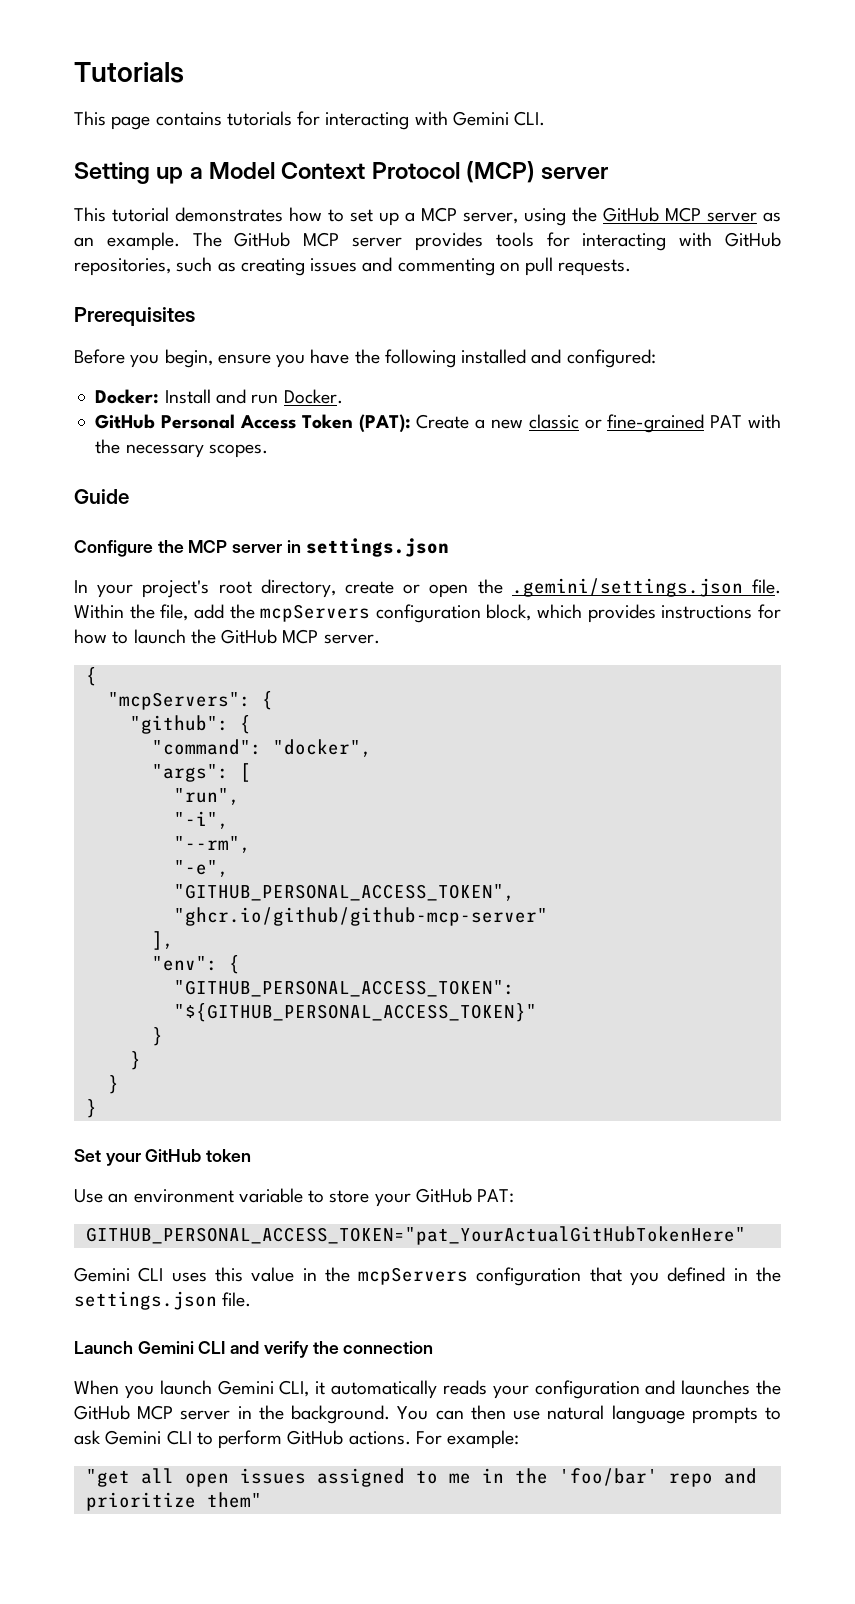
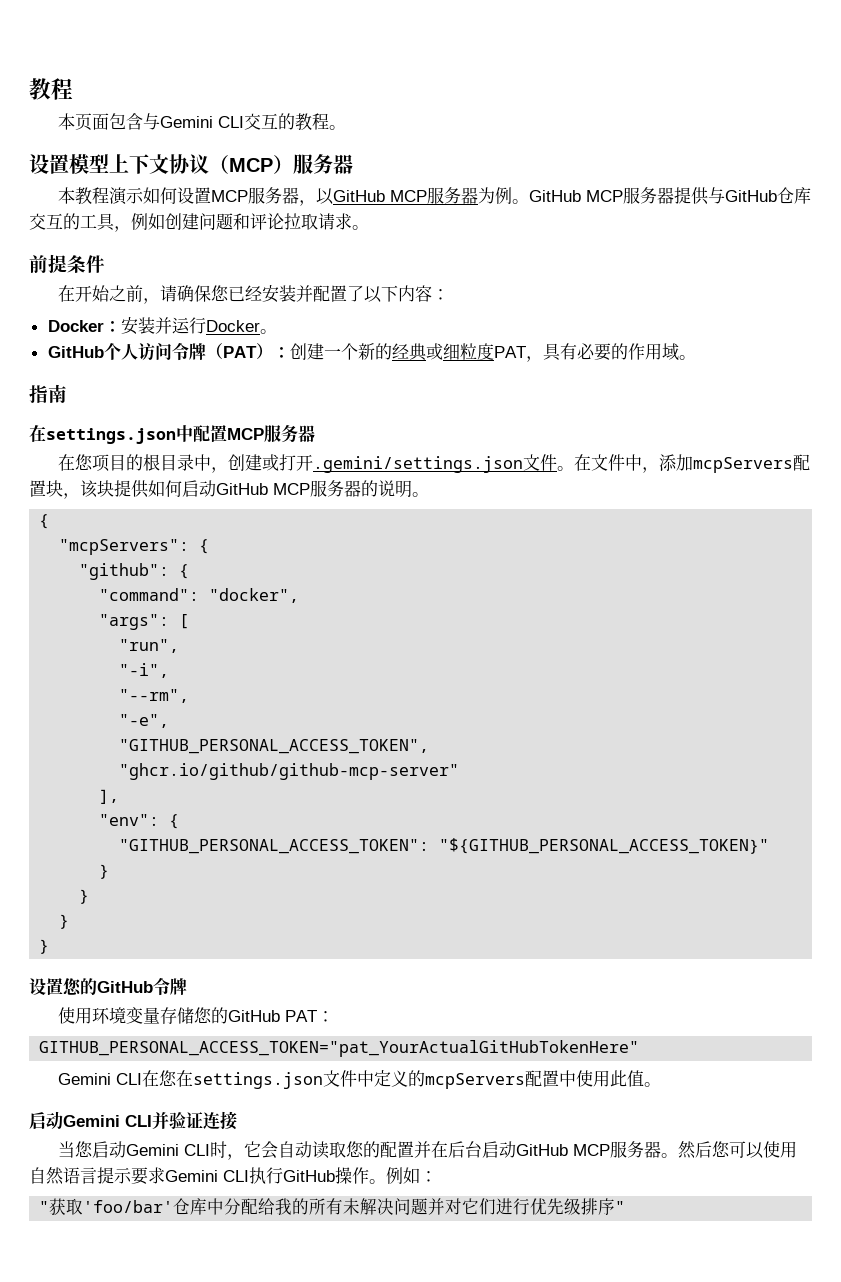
[74,62,184,83] [74,111,546,130] [74,161,609,184] [74,207,781,226] [74,232,781,251] [74,257,632,276] [74,307,195,326] [74,349,656,368] [95,389,343,404] [95,414,782,433] [95,439,268,458] [74,489,129,504] [74,538,449,557] [74,578,781,598] [74,604,781,623] [74,629,380,644] Tutorials // This page contains tutorials for interacting with Gemini CLI. // Setting up a Model Context Protocol (MCP) server // This tutorial demonstrates how to set up a MCP server, using the GitHub MCP server as an example. The GitHub MCP server provides tools for interacting with GitHub repositories, such as creating issues and commenting on pull requests. // Prerequisites // Before you begin, ensure you have the following installed and configured: // Docker: Install and run Docker. // GitHub Personal Access Token (PAT): Create a new classic or fine-grained PAT with the necessary scopes. // Guide // Configure the MCP server in settings.json // In your project's root directory, create or open the .gemini/settings.json file. Within the file, add the mcpServers configuration block, which provides instructions for how to launch the GitHub MCP server. -> [29,78,73,100] [58,113,347,131] [29,154,353,174] [58,187,812,206] [29,213,369,232] [29,254,105,273] [58,285,450,304] [47,317,277,335] [47,342,696,362] [29,384,67,403] [29,424,315,444] [58,454,811,473] [29,480,429,499] 教程 // 本页面包含与Gemini CLI交互的教程。 // 设置模型上下文协议（MCP）服务器 // 本教程演示如何设置MCP服务器，以GitHub MCP服务器为例。GitHub MCP服务器提供与GitHub仓库交互的工具，例如创建问题和评论拉取请求。 // 前提条件 // 在开始之前，请确保您已经安装并配置了以下内容： // Docker：安装并运行Docker。 // GitHub个人访问令牌（PAT）：创建一个新的经典或细粒度PAT，具有必要的作用域。 // 指南 // 在settings.json中配置MCP服务器 // 在您项目的根目录中，创建或打开.gemini/settings.json文件。在文件中，添加mcpServers配置块，该块提供如何启动GitHub MCP服务器的说明。
[74,1149,252,1166] [74,1188,515,1207] [85,1226,746,1245] [74,1267,781,1286] [74,1291,252,1310] [74,1341,434,1358] [74,1380,781,1399] [74,1405,782,1424] [74,1430,520,1449] [85,1468,757,1487] [85,1492,262,1511] Set your GitHub token // Use an environment variable to store your GitHub PAT: // GITHUB_PERSONAL_ACCESS_TOKEN="pat_YourActualGitHubTokenHere" // Gemini CLI uses this value in the mcpServers configuration that you defined in the settings.json file. // Launch Gemini CLI and verify the connection // When you launch Gemini CLI, it automatically reads your configuration and launches the GitHub MCP server in the background. You can then use natural language prompts to ask Gemini CLI to perform GitHub actions. For example: // "get all open issues assigned to me in the 'foo/bar' repo and prioritize them" -> [29,977,187,996] [58,1007,335,1024] [39,1040,640,1057] [58,1070,662,1089] [29,1111,237,1130] [58,1141,798,1160] [29,1167,437,1185] [39,1198,626,1215] 设置您的GitHub令牌 // 使用环境变量存储您的GitHub PAT： // GITHUB_PERSONAL_ACCESS_TOKEN="pat_YourActualGitHubTokenHere" // Gemini CLI在您在settings.json文件中定义的mcpServers配置中使用此值。 // 启动Gemini CLI并验证连接 // 当您启动Gemini CLI时，它会自动读取您的配置并在后台启动GitHub MCP服务器。然后您可以使用自然语言提示要求Gemini CLI执行GitHub操作。例如： // "获取'foo/bar'仓库中分配给我的所有未解决问题并对它们进行优先级排序"

